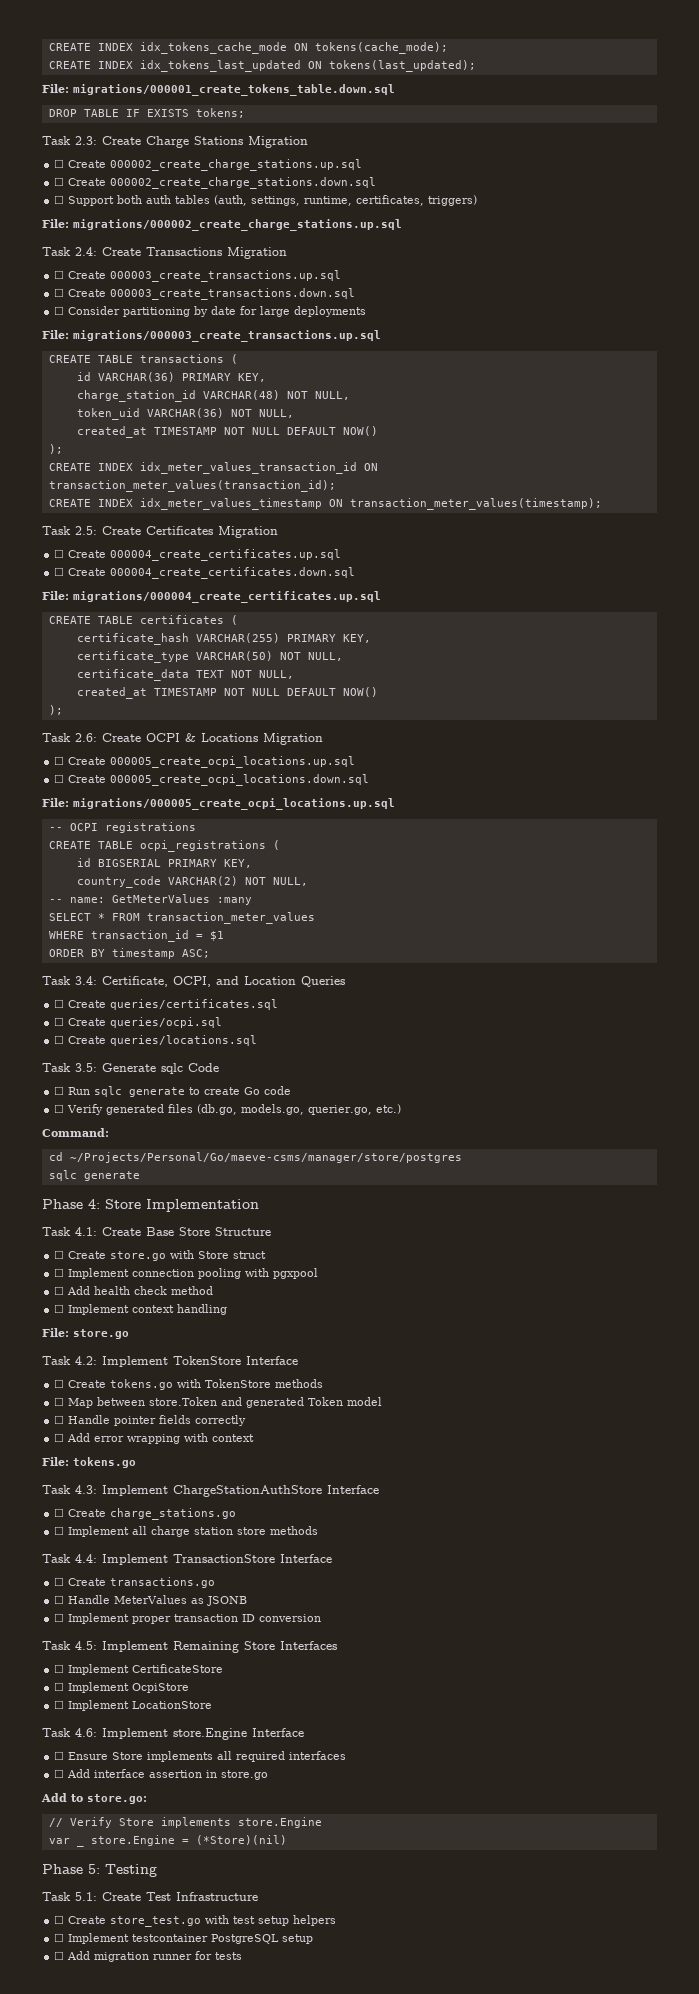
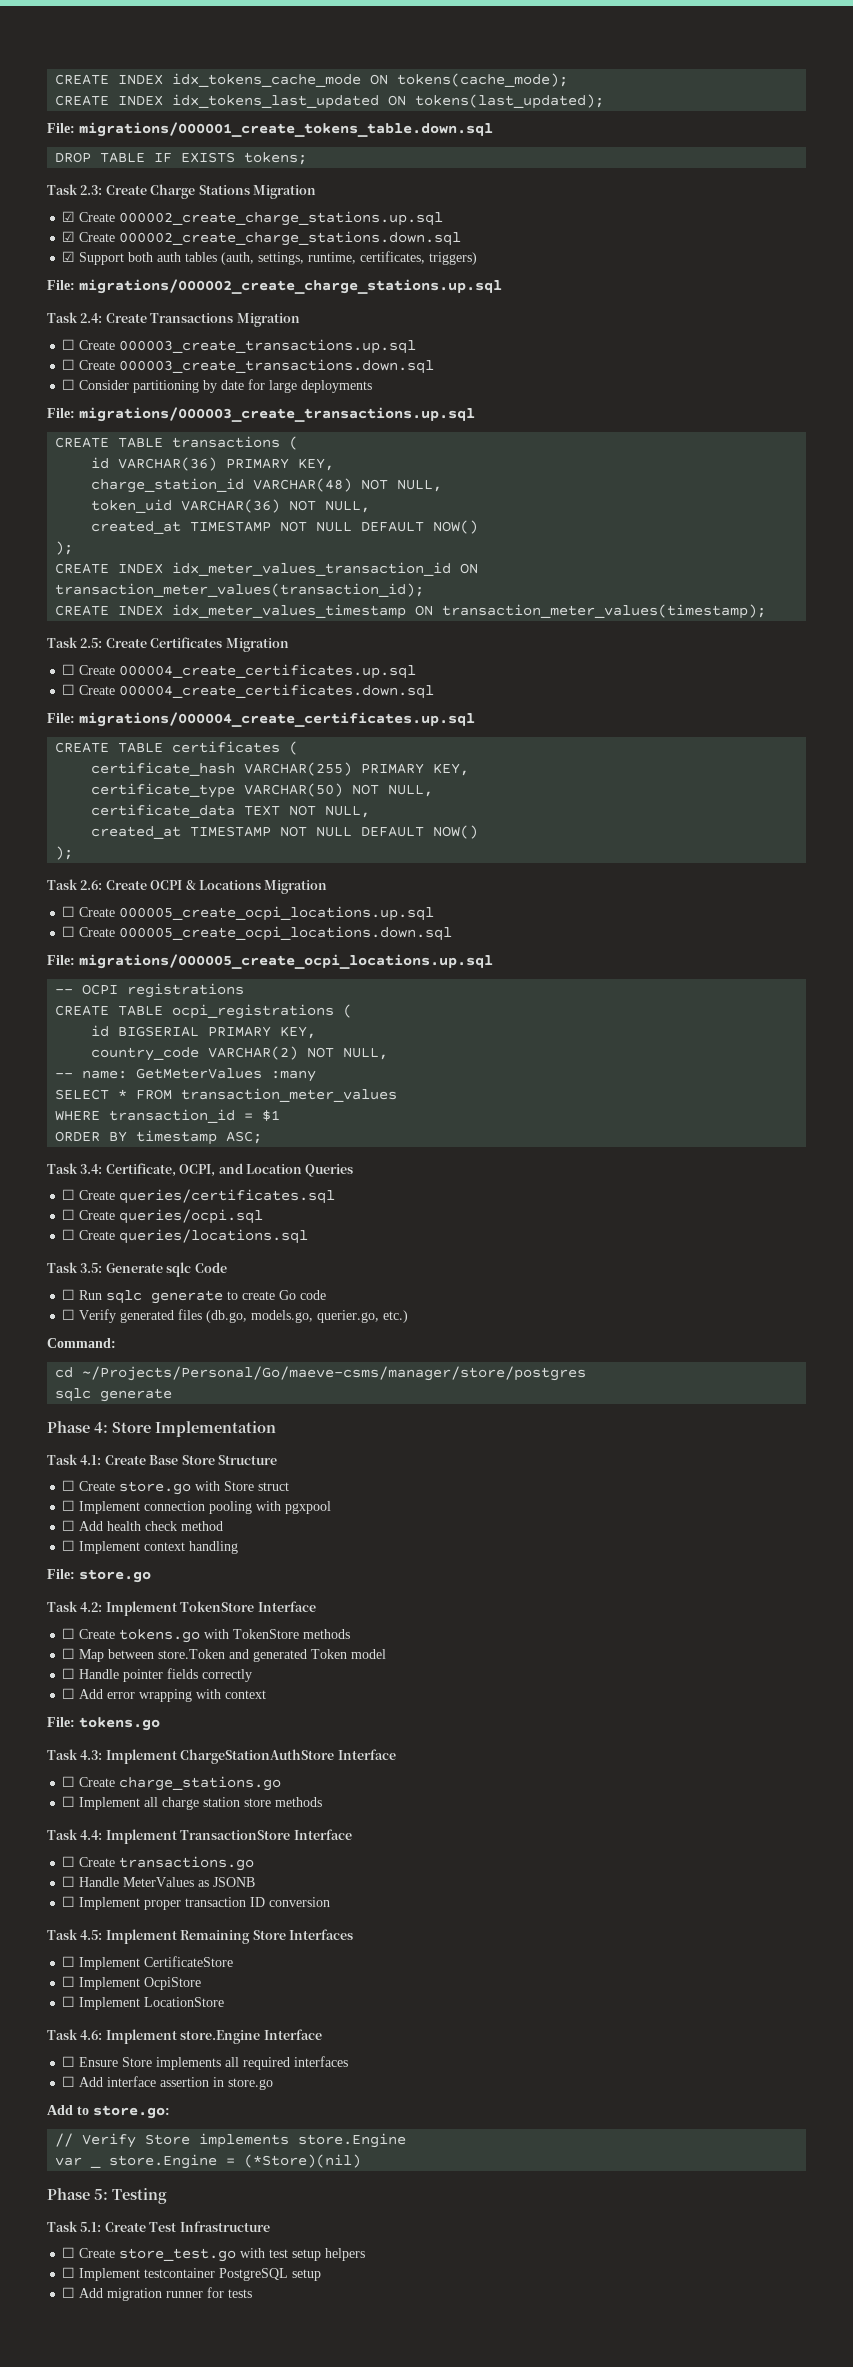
[54,159,65,168] ☐ -> [62,211,76,222] ☑
[54,177,65,186] ☐ -> [62,231,76,242] ☑
[54,195,65,204] ☐ -> [62,251,76,262] ☑

